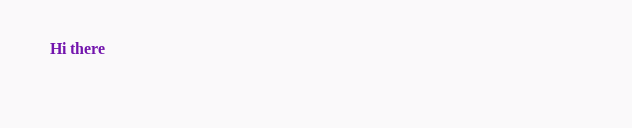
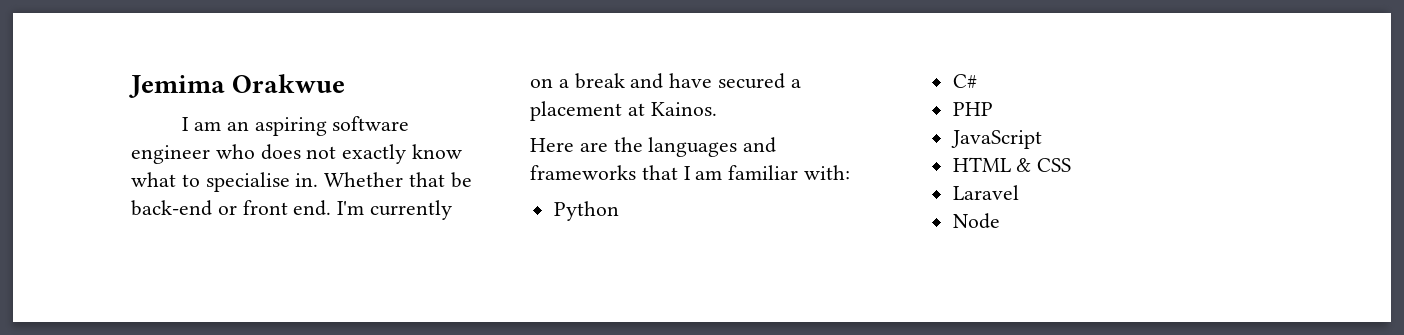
[50,42,106,54] Hi there -> [129,74,346,98] [182,116,410,136] [131,144,463,164] [131,172,472,192] [131,200,453,220] [530,73,801,89] [530,101,717,121] [530,137,777,157] [530,165,851,180] [553,201,619,221] [952,74,977,88] [952,102,993,116] [950,130,1042,149] [952,157,1072,172] [952,185,1019,200] [952,213,1000,229] Jemima Orakwue // I am an aspiring software engineer who does not exactly know what to specialise in. Whether that be back-end or front end. I'm currently on a break and have secured a placement at Kainos. // Here are the languages and frameworks that I am familiar with: // Python // C# // PHP // JavaScript // HTML & CSS // Laravel // Node

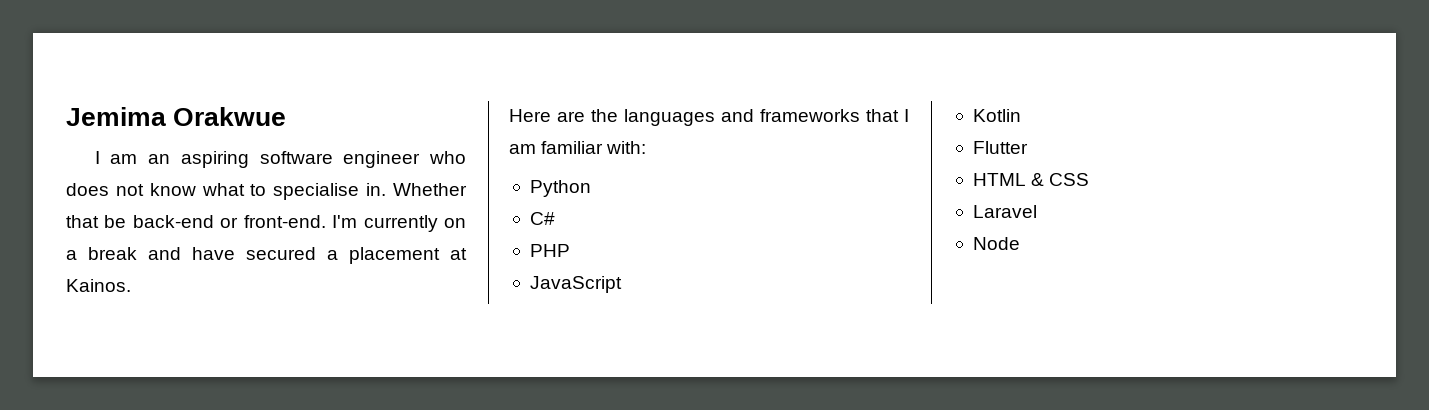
[342,144,407,164] exactly -> (144, 190) none
[242,200,332,216] front end. -> [243,215,326,228] front-end.
(1042, 139) none -> [972,109,1021,122] [972,141,1028,154] // Kotlin // Flutter

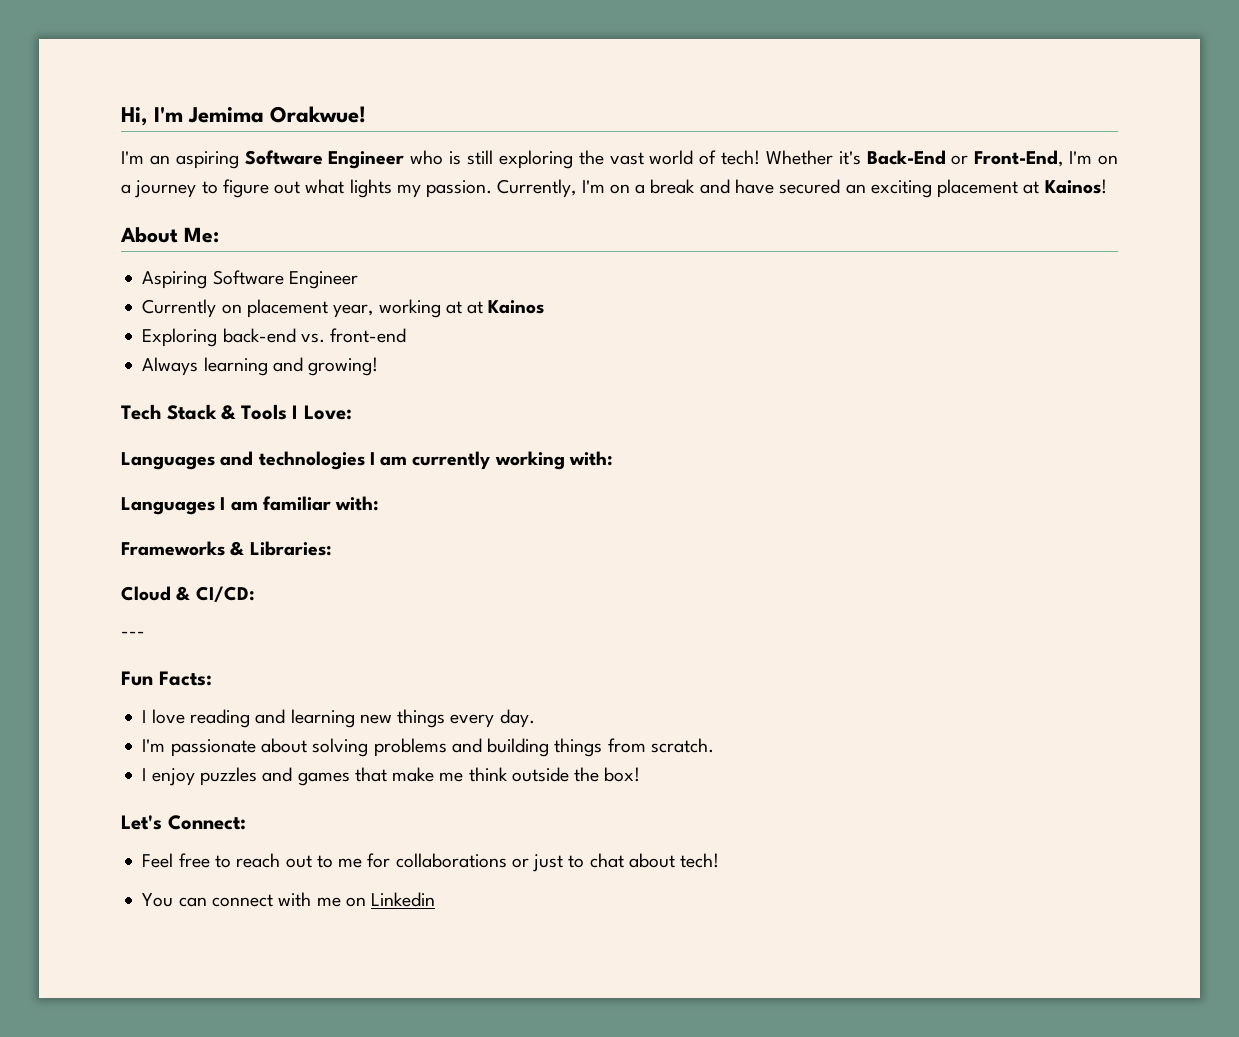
[66,107,287,126] [94,151,466,168] [66,183,467,200] [66,215,438,232] Jemima Orakwue // I am an aspiring software engineer who does not know what to specialise in. Whether that be back-end or front-end. I'm currently -> [121,106,367,126] [121,150,1119,169] [121,179,605,198] Hi, I'm Jemima Orakwue! // I'm an aspiring Software Engineer who is still exploring the vast world of tech! Whether it's Back-End or Front-End, I'm on a journey to figure out what lights my passion. Currently, I'm
[327,247,467,264] [66,279,131,292] [509,109,909,126] [509,141,647,154] [529,180,591,197] [529,212,555,225] [529,244,570,257] [529,276,622,293] [972,109,1021,122] [972,141,1028,154] [972,173,1090,186] [972,205,1037,218] [972,237,1020,250] a placement at Kainos. // Here are the languages and frameworks that I am familiar with: // Python // C# // PHP // JavaScript // Kotlin // Flutter // HTML & CSS // Laravel // Node -> [845,179,1107,198] [120,227,219,243] [142,270,358,289] [142,299,545,318] [142,328,407,347] [142,357,379,376] [121,404,352,420] [121,451,613,470] [121,496,380,515] [121,541,332,556] [121,586,255,602] [121,631,145,637] [121,671,212,686] [142,709,535,728] [142,738,714,757] [142,767,641,786] [121,815,246,830] [142,853,720,872] [142,892,436,907] an exciting placement at Kainos! // About Me: // Aspiring Software Engineer // Currently on placement year, working at at Kainos // Exploring back-end vs. front-end // Always learning and growing! // Tech Stack & Tools I Love: // Languages and technologies I am currently working with: // Languages I am familiar with: // Frameworks & Libraries: // Cloud & CI/CD: // --- // Fun Facts: // I love reading and learning new things every day. // I'm passionate about solving problems and building things from scratch. // I enjoy puzzles and games that make me think outside the box! // Let's Connect: // Feel free to reach out to me for collaborations or just to chat about tech! // You can connect with me on Linkedin

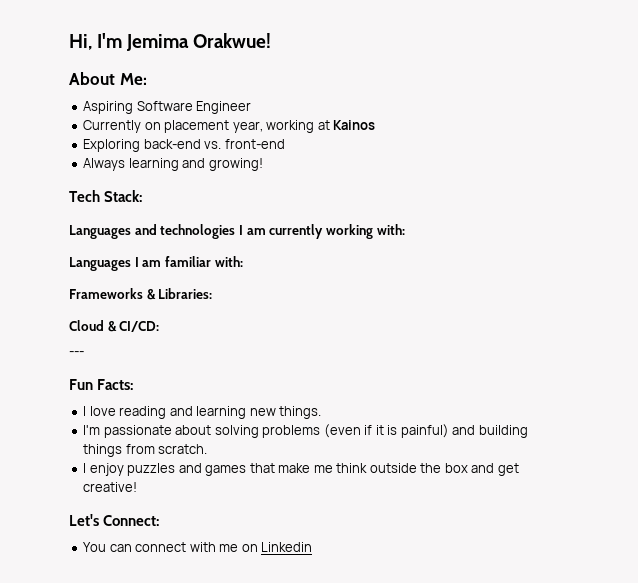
[121,150,1119,169] [121,179,1107,198] // I'm an aspiring Software Engineer who is still exploring the vast world of tech! Whether it's Back-End or Front-End, I'm on a journey to figure out what lights my passion. Currently, I'm on a break and have secured an exciting placement at Kainos! -> (272, 40) none
[467,301,484,314] at -> (330, 125) none
[166,404,352,420] Stack & Tools I Love: -> [104,190,143,202] Stack:
[397,709,535,728] things every day. -> [279,406,322,419] things.
(447, 747) none -> [323,424,449,438] (even if it is painful)
[604,767,641,782] [121,815,246,830] [142,853,720,872] box! // Let's Connect: // Feel free to reach out to me for collaborations or just to chat about tech! -> [444,463,519,476] [83,482,138,492] [69,514,160,526] box and get creative! // Let's Connect:

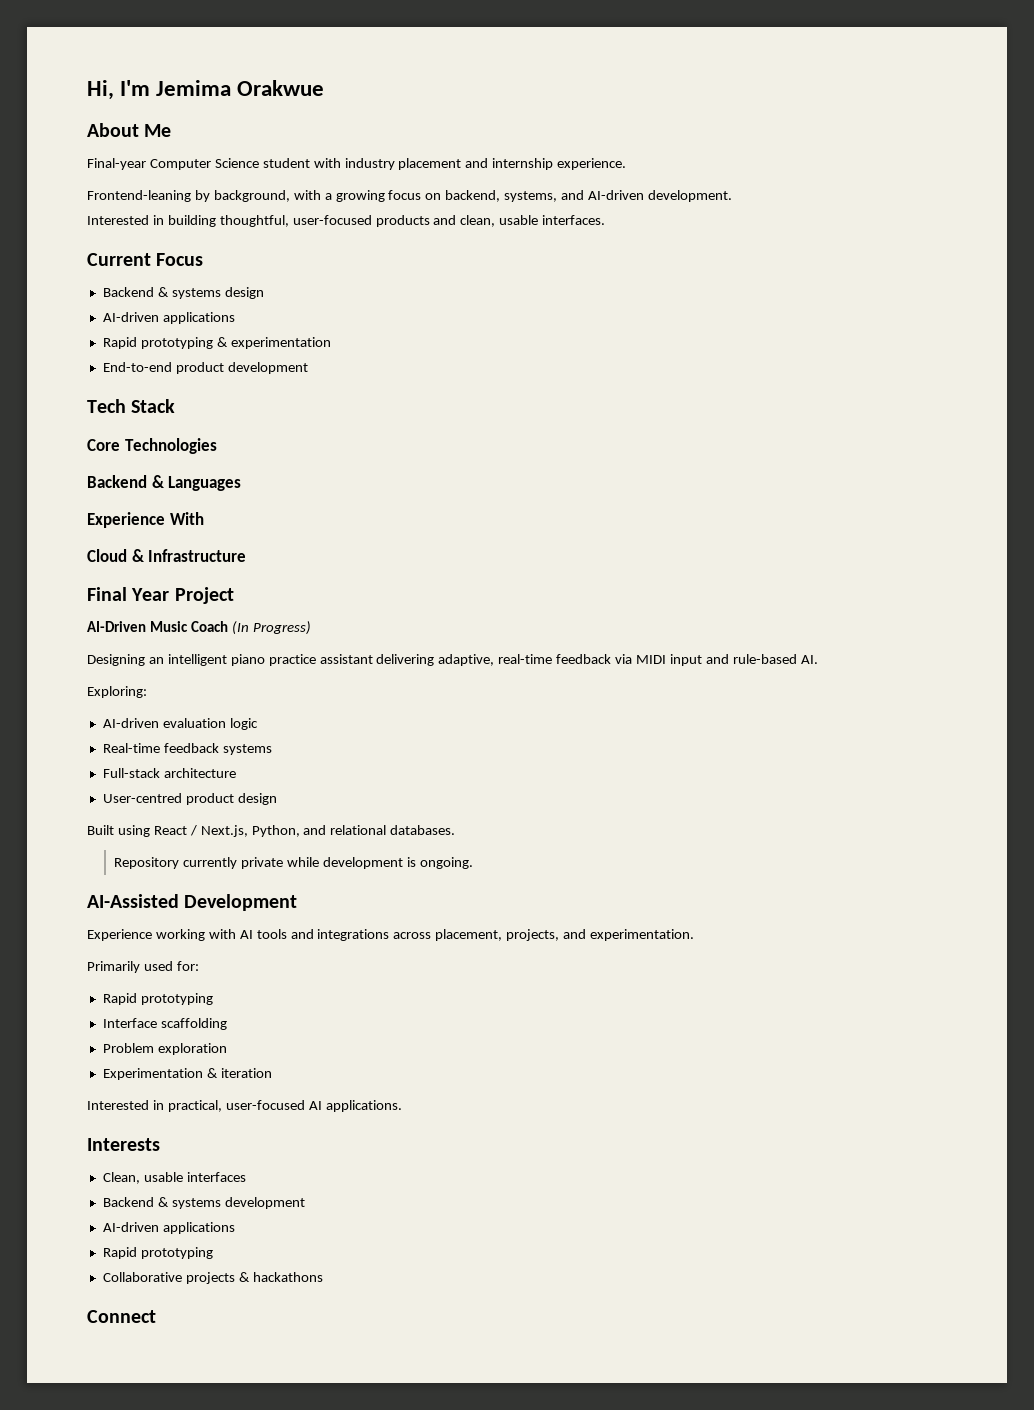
[193,33,272,48] Orakwue! -> [237,80,325,96] Orakwue
[119,73,147,85] [83,101,252,114] [83,120,376,133] [83,139,285,152] [83,158,263,171] [69,190,143,202] [69,224,405,239] [69,256,243,271] [69,288,213,300] [69,320,160,332] [69,351,84,356] [69,379,134,390] [83,406,322,419] [83,424,528,438] [83,444,208,457] [83,463,519,476] [83,482,138,492] [69,514,160,526] [83,542,313,552] Me: // Aspiring Software Engineer // Currently on placement year, working at Kainos // Exploring back-end vs. front-end // Always learning and growing! // Tech Stack: // Languages and technologies I am currently working with: // Languages I am familiar with: // Frameworks & Libraries: // Cloud & CI/CD: // --- // Fun Facts: // I love reading and learning new things. // I'm passionate about solving problems (even if it is painful) and building things from scratch. // I enjoy puzzles and games that make me think outside the box and get creative! // Let's Connect: // You can connect with me on Linkedin -> [144,124,172,137] [87,158,627,170] [87,190,732,202] [87,215,606,227] [87,253,204,266] [102,287,264,299] [102,312,235,324] [102,337,331,349] [102,362,308,374] [87,399,176,413] [87,438,217,454] [87,475,242,491] [87,512,204,528] [87,549,247,562] [87,587,234,604] [87,621,311,635] [87,654,818,666] [87,686,147,698] [102,718,258,730] [102,743,272,755] [102,768,236,778] [102,793,277,805] [87,825,456,837] [114,857,473,869] [87,894,298,911] [87,929,695,941] [87,961,199,973] [102,993,213,1005] [102,1018,227,1030] [102,1043,227,1055] [102,1068,272,1080] [87,1100,402,1112] [87,1138,160,1151] [102,1172,246,1184] [102,1197,305,1209] [102,1222,235,1234] [102,1247,213,1259] [102,1272,323,1284] [87,1310,156,1323] Me // Final-year Computer Science student with industry placement and internship experience. // Frontend-leaning by background, with a growing focus on backend, systems, and AI-driven development. // Interested in building thoughtful, user-focused products and clean, usable interfaces. // Current Focus // Backend & systems design // AI-driven applications // Rapid prototyping & experimentation // End-to-end product development // Tech Stack // Core Technologies // Backend & Languages // Experience With // Cloud & Infrastructure // Final Year Project // AI-Driven Music Coach (In Progress) // Designing an intelligent piano practice assistant delivering adaptive, real-time feedback via MIDI input and rule-based AI. // Exploring: // AI-driven evaluation logic // Real-time feedback systems // Full-stack architecture // User-centred product design // Built using React / Next.js, Python, and relational databases. // Repository currently private while development is ongoing. // AI-Assisted Development // Experience working with AI tools and integrations across placement, projects, and experimentation. // Primarily used for: // Rapid prototyping // Interface scaffolding // Problem exploration // Experimentation & iteration // Interested in practical, user-focused AI applications. // Interests // Clean, usable interfaces // Backend & systems development // AI-driven applications // Rapid prototyping // Collaborative projects & hackathons // Connect

